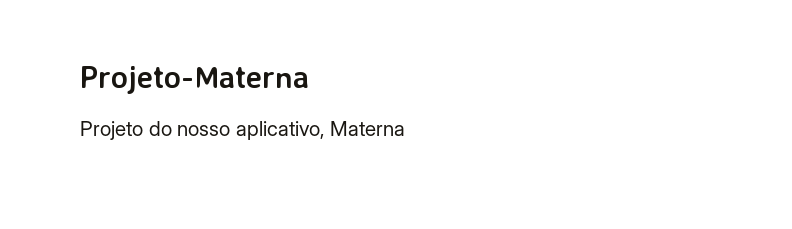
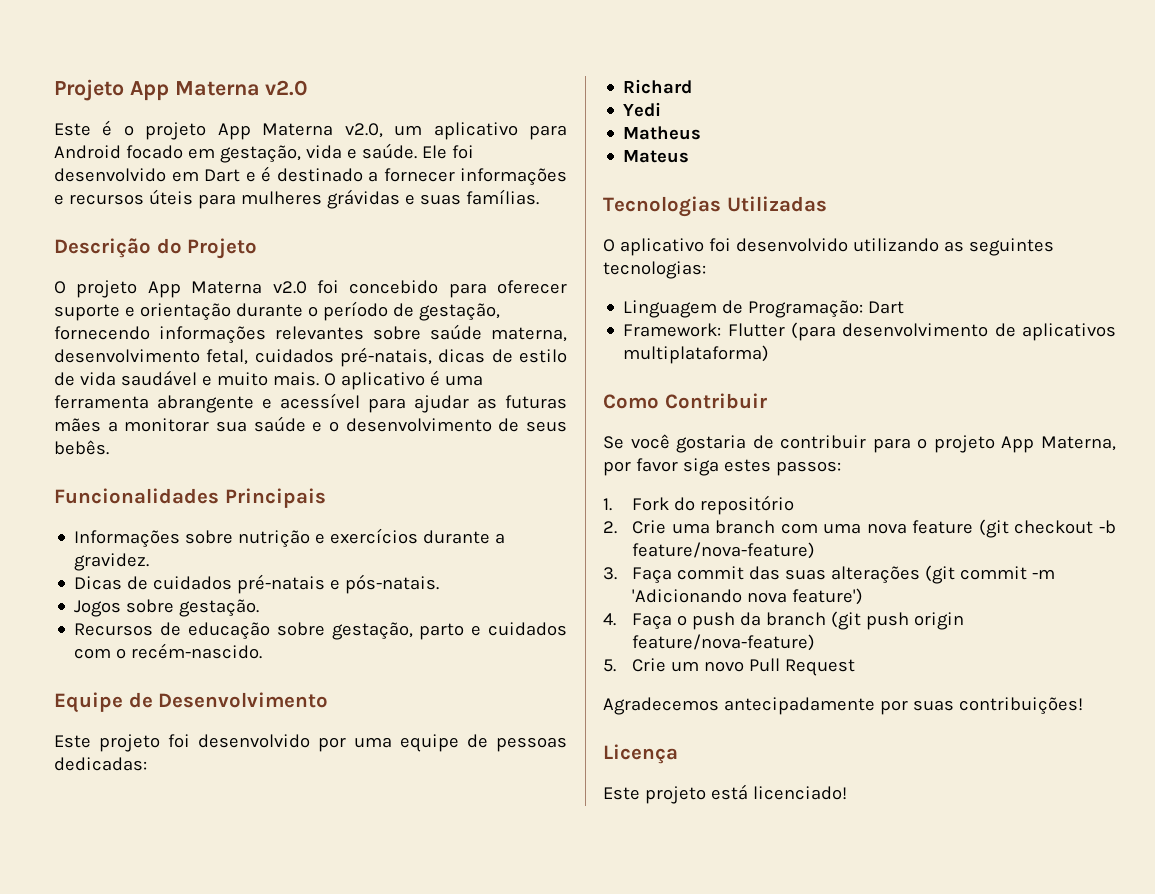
[80,66,309,94] [80,121,406,140] Projeto-Materna // Projeto do nosso aplicativo, Materna -> [54,79,309,101] [54,120,567,140] [54,143,474,163] [54,166,567,186] [54,189,539,209] [54,238,258,259] [54,280,567,298] [54,301,500,321] [54,324,567,344] [54,347,567,367] [54,370,483,390] [54,393,567,413] [54,416,567,432] [54,440,109,455] [54,488,326,508] [74,528,506,548] [74,553,150,571] [74,574,440,594] [74,599,260,617] [74,622,567,640] [74,643,263,659] [54,692,329,713] [54,734,567,752] [54,757,147,771] [623,79,693,94] [623,102,662,117] [623,126,702,140] [623,150,690,163] [603,196,827,217] [603,238,1054,256] [603,261,706,279] [623,300,905,318] [623,322,1116,341] [623,345,770,364] [603,393,767,409] [603,434,1116,453] [603,458,841,476] [603,495,795,515] [603,519,1116,538] [632,542,816,559] [603,565,1056,584] [632,588,864,605] [603,611,965,630] [632,634,816,651] [603,658,856,676] [603,697,1083,715] [603,744,678,764] [603,784,847,804] Projeto App Materna v2.0 // Este é o projeto App Materna v2.0, um aplicativo para Android focado em gestação, vida e saúde. Ele foi desenvolvido em Dart e é destinado a fornecer informações e recursos úteis para mulheres grávidas e suas famílias. // Descrição do Projeto // O projeto App Materna v2.0 foi concebido para oferecer suporte e orientação durante o período de gestação, fornecendo informações relevantes sobre saúde materna, desenvolvimento fetal, cuidados pré-natais, dicas de estilo de vida saudável e muito mais. O aplicativo é uma ferramenta abrangente e acessível para ajudar as futuras mães a monitorar sua saúde e o desenvolvimento de seus bebês. // Funcionalidades Principais // Informações sobre nutrição e exercícios durante a gravidez. // Dicas de cuidados pré-natais e pós-natais. // Jogos sobre gestação. // Recursos de educação sobre gestação, parto e cuidados com o recém-nascido. // Equipe de Desenvolvimento // Este projeto foi desenvolvido por uma equipe de pessoas dedicadas: // Richard // Yedi // Matheus // Mateus // Tecnologias Utilizadas // O aplicativo foi desenvolvido utilizando as seguintes tecnologias: // Linguagem de Programação: Dart // Framework: Flutter (para desenvolvimento de aplicativos multiplataforma) // Como Contribuir // Se você gostaria de contribuir para o projeto App Materna, por favor siga estes passos: // 1. Fork do repositório // 2. Crie uma branch com uma nova feature (git checkout -b feature/nova-feature) // 3. Faça commit das suas alterações (git commit -m 'Adicionando nova feature') // 4. Faça o push da branch (git push origin feature/nova-feature) // 5. Crie um novo Pull Request // Agradecemos antecipadamente por suas contribuições! // Licença // Este projeto está licenciado!

